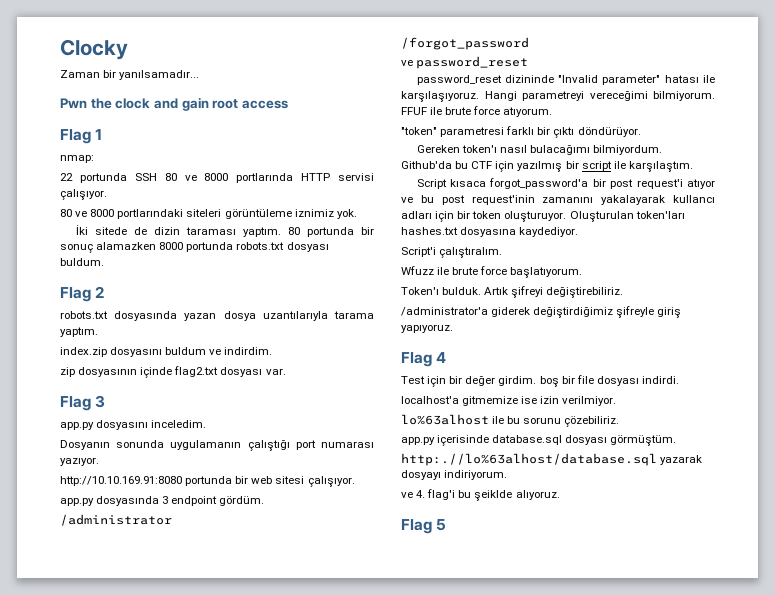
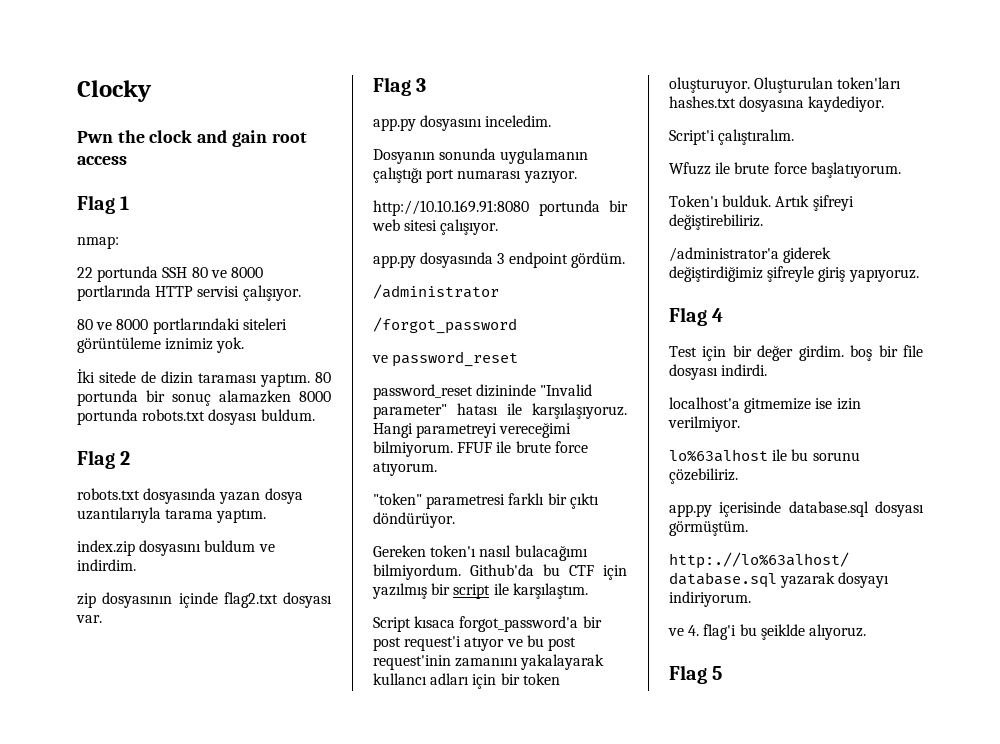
[60,70,200,80] // Zaman bir yanılsamadır... -> (152, 91) none

